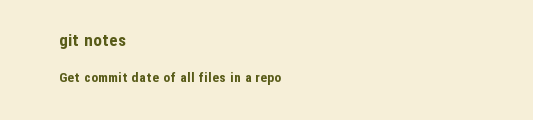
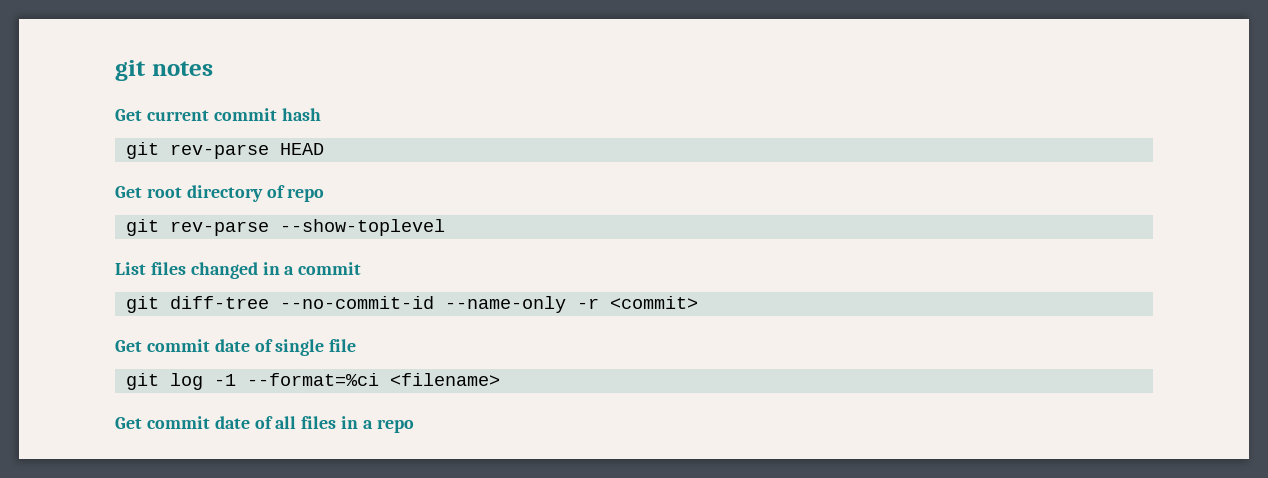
(126, 40) none -> [115,108,321,121] [125,142,324,159] [115,185,325,202] [125,219,445,236] [115,262,362,279] [125,296,698,313] [115,339,357,356] [125,373,500,390] // Get current commit hash // git rev-parse HEAD // Get root directory of repo // git rev-parse --show-toplevel // List files changed in a commit // git diff-tree --no-commit-id --name-only -r <commit> // Get commit date of single file // git log -1 --format=%ci <filename>

